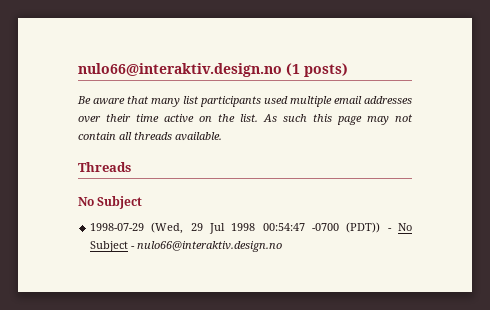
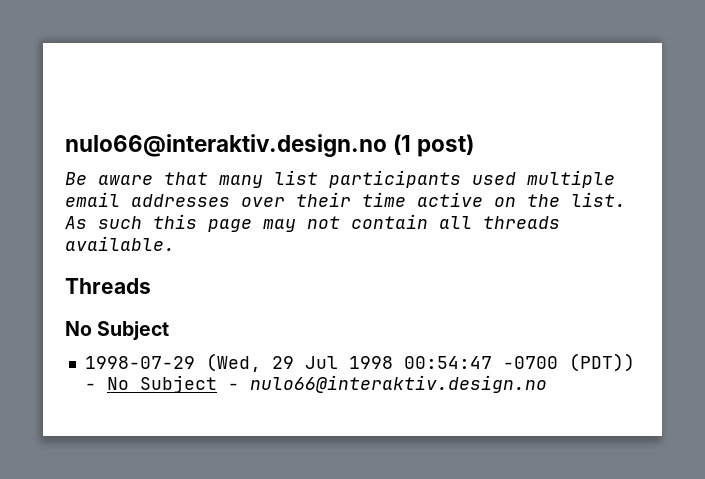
[304,63,348,77] posts) -> [417,134,475,157] post)

